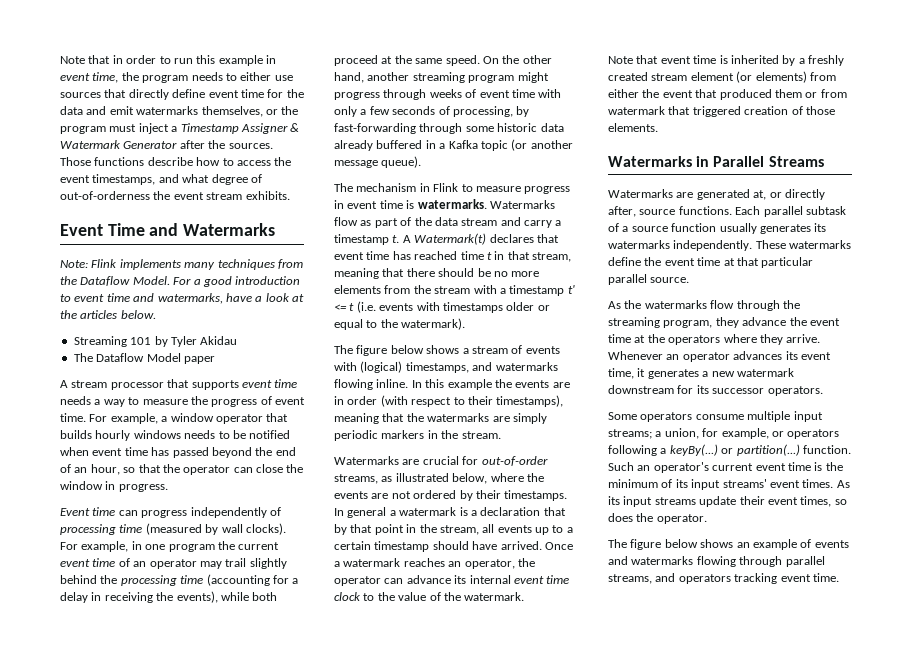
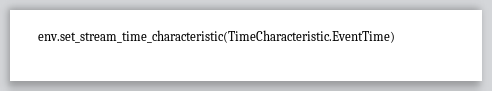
[60,55,276,66] [60,72,293,83] [60,89,304,100] [60,106,299,117] [60,123,300,134] [60,140,273,149] [60,157,292,166] [60,174,262,185] [60,191,290,200] [60,223,276,236] [60,259,303,270] [60,276,301,287] [60,293,304,304] [60,310,156,319] [73,336,238,347] [73,353,215,364] [60,379,298,390] [60,396,305,407] [60,413,289,424] [60,430,291,441] [60,447,296,458] [60,464,304,475] [60,481,168,492] [60,507,281,518] [60,523,286,535] [60,541,280,552] [60,558,287,569] [60,574,299,586] [60,591,278,603] [334,55,552,66] [334,72,549,83] [334,89,562,100] [334,106,530,117] [334,123,564,134] [334,139,573,151] [334,156,422,168] [334,183,571,194] [334,199,555,209] [334,217,562,228] [334,233,559,245] [334,251,571,262] [334,268,540,279] [334,285,575,296] [334,301,550,313] [334,318,466,330] [334,345,560,356] [334,361,558,373] [334,379,570,390] [334,395,564,407] [334,413,547,424] [334,430,501,441] [334,456,548,466] [334,473,544,484] [334,490,568,501] [334,507,566,518] [334,524,573,535] [334,541,573,552] [334,558,535,569] [334,575,570,586] [334,592,525,601] [608,55,844,66] [608,71,836,83] [608,89,847,100] [608,106,835,117] [608,123,658,132] [608,156,824,167] [608,189,825,200] [608,206,846,217] [608,223,827,234] [608,240,852,251] [608,257,814,268] [608,274,690,285] [608,300,800,311] [608,317,840,328] [608,334,821,345] [608,351,831,362] [608,368,794,379] [608,385,823,396] [608,411,823,422] [608,428,840,439] [608,444,851,456] [608,462,843,473] [608,479,850,490] [608,496,847,507] [608,513,707,524] [608,539,849,550] [608,556,825,567] [608,573,839,584] Note that in order to run this example in event time, the program needs to either use sources that directly define event time for the data and emit watermarks themselves, or the program must inject a Timestamp Assigner & Watermark Generator after the sources. Those functions describe how to access the event timestamps, and what degree of out-of-orderness the event stream exhibits. // Event Time and Watermarks // Note: Flink implements many techniques from the Dataflow Model. For a good introduction to event time and watermarks, have a look at the articles below. // Streaming 101 by Tyler Akidau // The Dataflow Model paper // A stream processor that supports event time needs a way to measure the progress of event time. For example, a window operator that builds hourly windows needs to be notified when event time has passed beyond the end of an hour, so that the operator can close the window in progress. // Event time can progress independently of processing time (measured by wall clocks). For example, in one program the current event time of an operator may trail slightly behind the processing time (accounting for a delay in receiving the events), while both proceed at the same speed. On the other hand, another streaming program might progress through weeks of event time with only a few seconds of processing, by fast-forwarding through some historic data already buffered in a Kafka topic (or another message queue). // The mechanism in Flink to measure progress in event time is watermarks. Watermarks flow as part of the data stream and carry a timestamp t. A Watermark(t) declares that event time has reached time t in that stream, meaning that there should be no more elements from the stream with a timestamp t' <= t (i.e. events with timestamps older or equal to the watermark). // The figure below shows a stream of events with (logical) timestamps, and watermarks flowing inline. In this example the events are in order (with respect to their timestamps), meaning that the watermarks are simply periodic markers in the stream. // Watermarks are crucial for out-of-order streams, as illustrated below, where the events are not ordered by their timestamps. In general a watermark is a declaration that by that point in the stream, all events up to a certain timestamp should have arrived. Once a watermark reaches an operator, the operator can advance its internal event time clock to the value of the watermark. // Note that event time is inherited by a freshly created stream element (or elements) from either the event that produced them or from watermark that triggered creation of those elements. // Watermarks in Parallel Streams // Watermarks are generated at, or directly after, source functions. Each parallel subtask of a source function usually generates its watermarks independently. These watermarks define the event time at that particular parallel source. // As the watermarks flow through the streaming program, they advance the event time at the operators where they arrive. Whenever an operator advances its event time, it generates a new watermark downstream for its successor operators. // Some operators consume multiple input streams; a union, for example, or operators following a keyBy(...) or partition(...) function. Such an operator's current event time is the minimum of its input streams' event times. As its input streams update their event times, so does the operator. // The figure below shows an example of events and watermarks flowing through parallel streams, and operators tracking event time. -> [38,30,395,43] env.set_stream_time_characteristic(TimeCharacteristic.EventTime)

